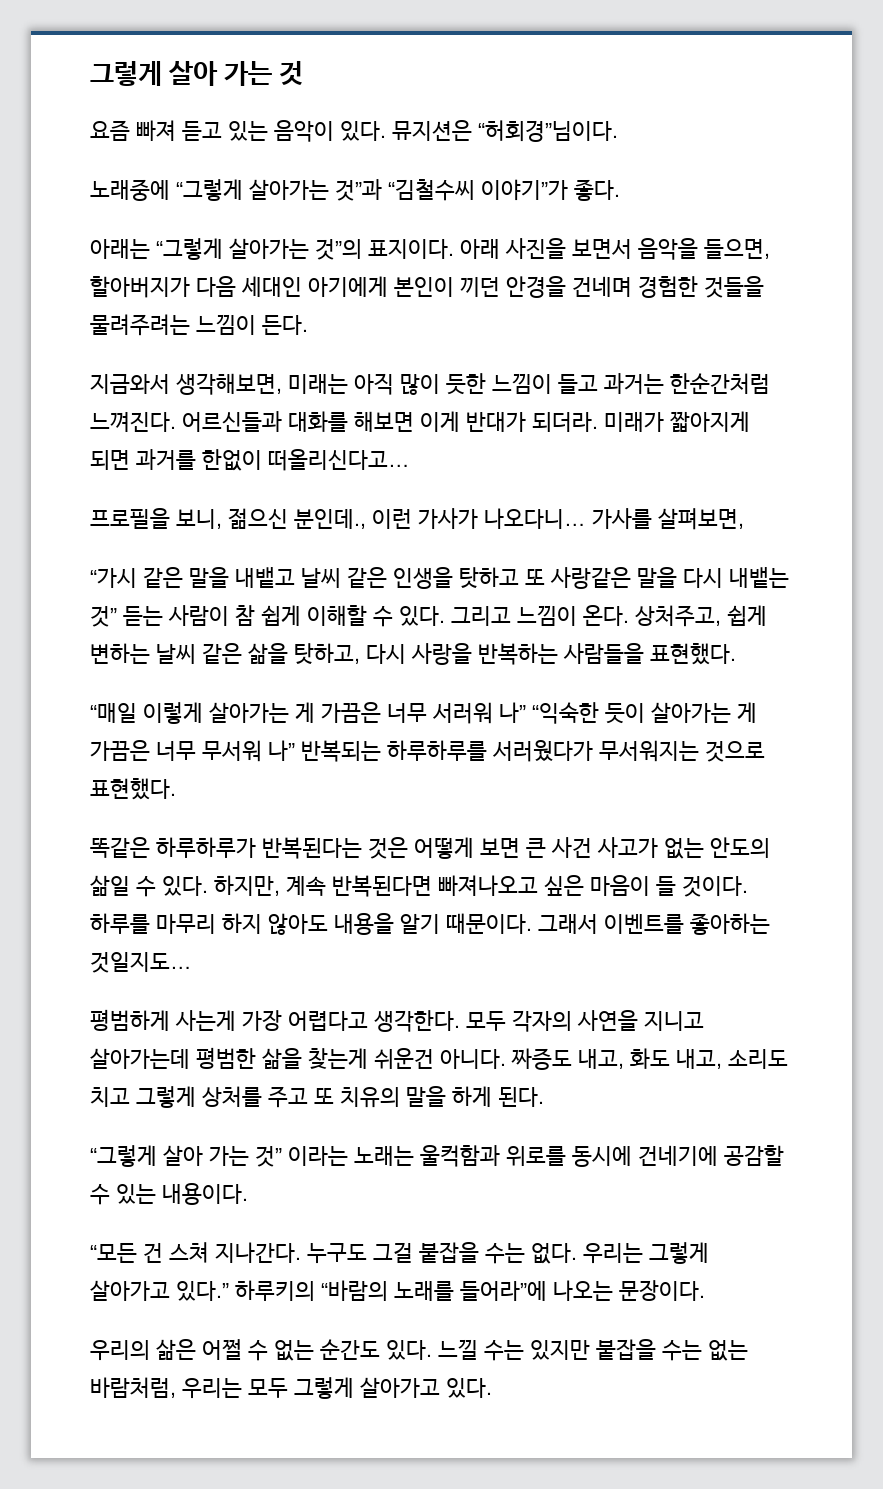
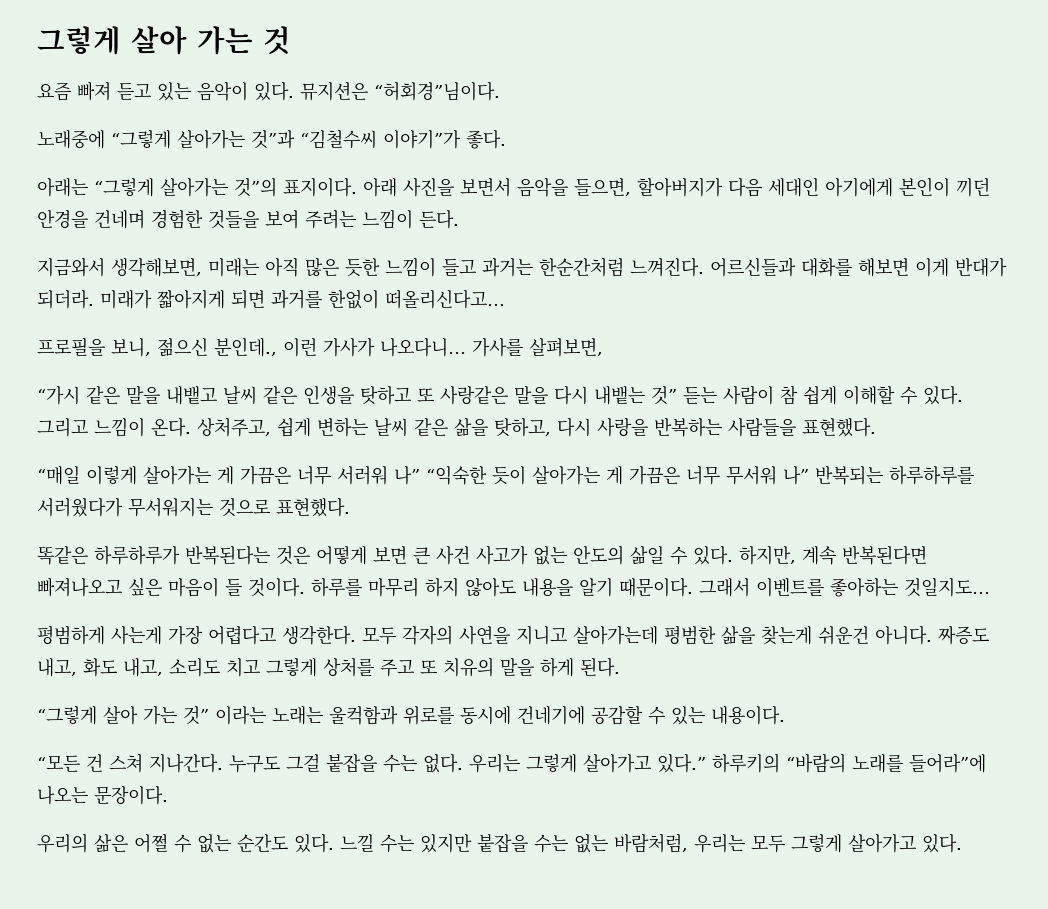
[90,314,190,336] 물려주려는 -> [265,210,356,229] 보여 주려는
[400,374,440,395] 많이 -> [305,257,339,276] 많은

